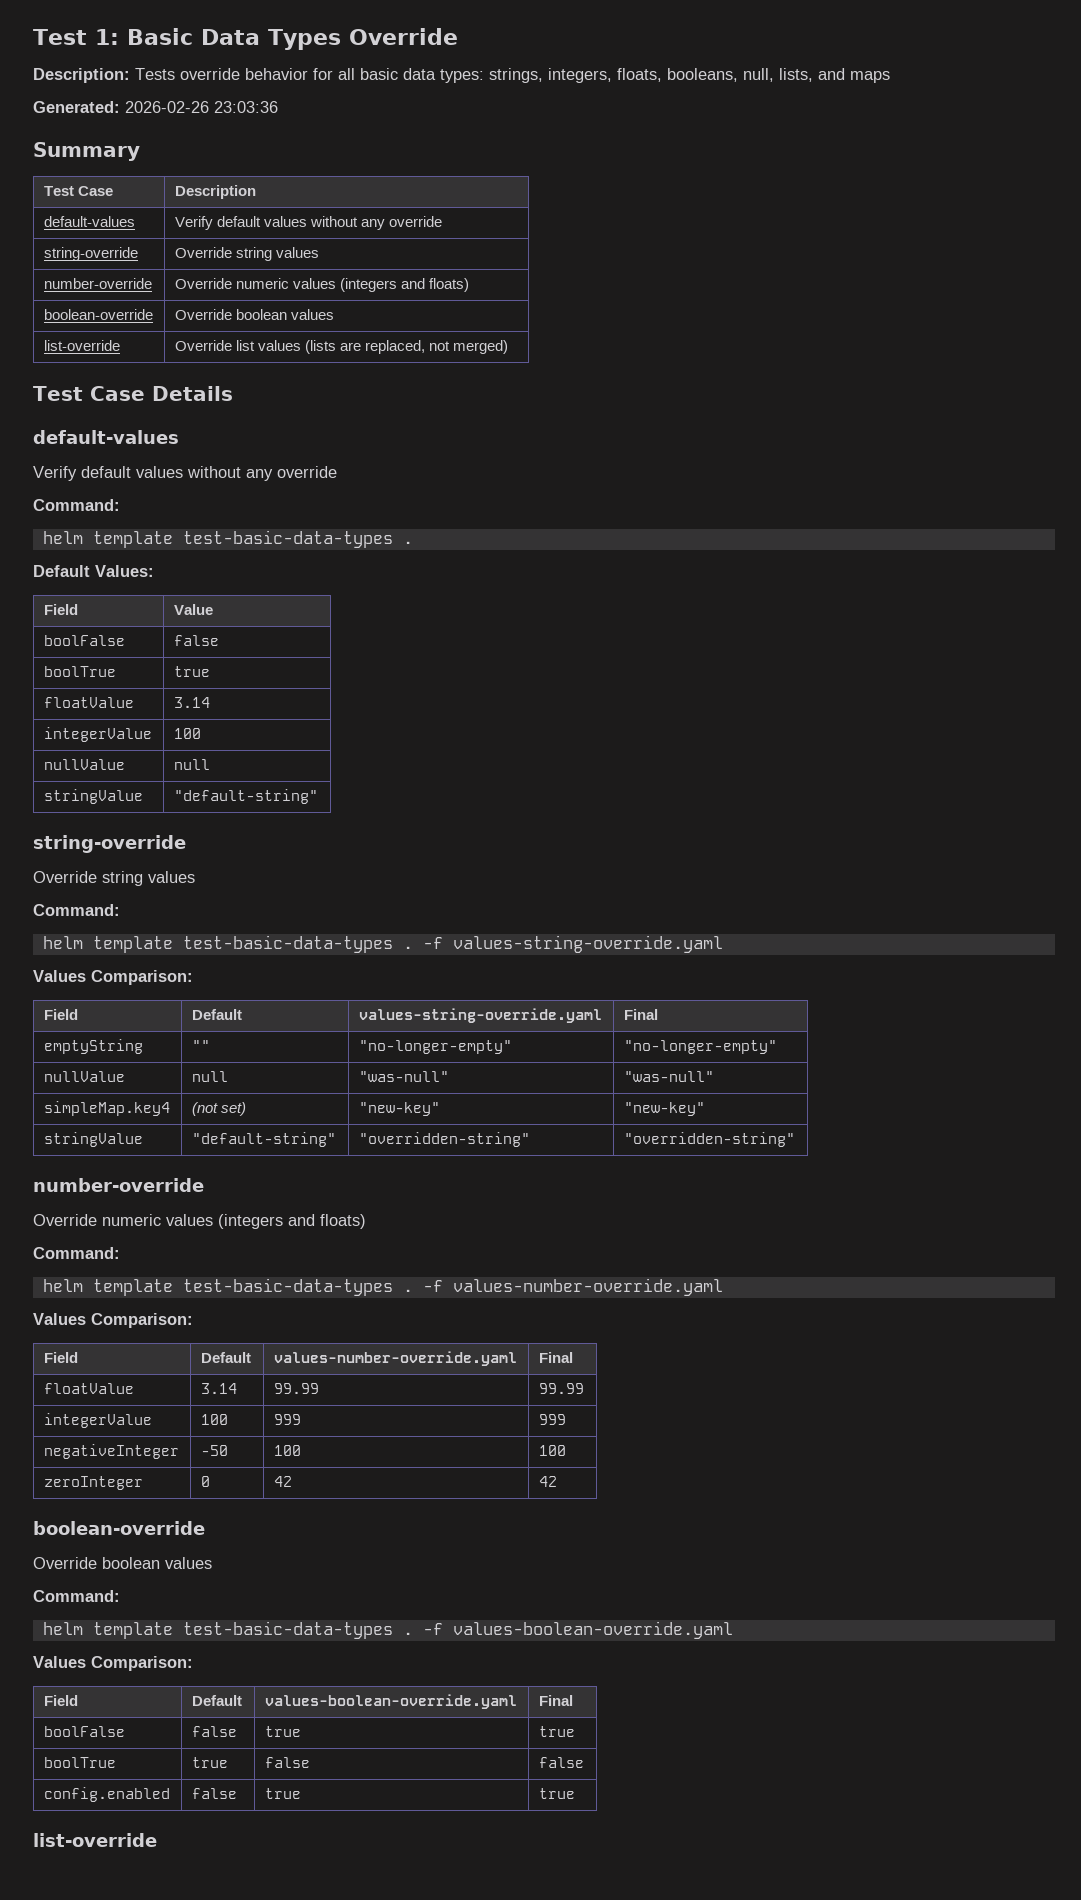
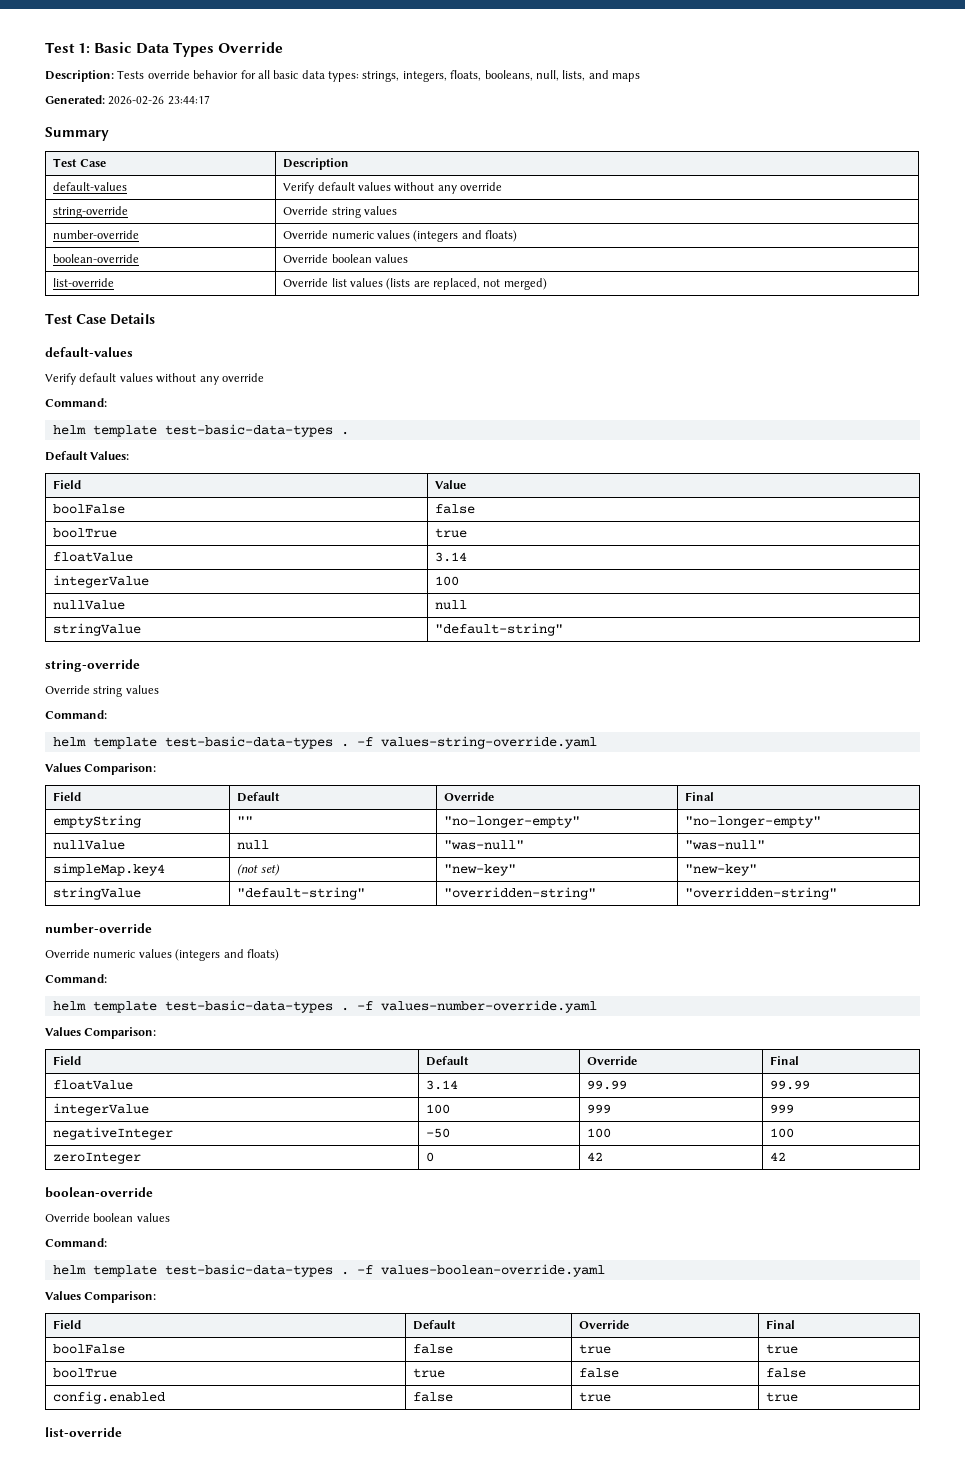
[214,101,278,113] 23:03:36 -> [167,95,210,105] 23:44:17
[358,1008,602,1023] values-string-override.yaml -> [444,792,495,801] Override
[273,1351,517,1366] values-number-override.yaml -> [587,1056,638,1065] Override
[264,1694,517,1709] values-boolean-override.yaml -> [579,1320,630,1329] Override

